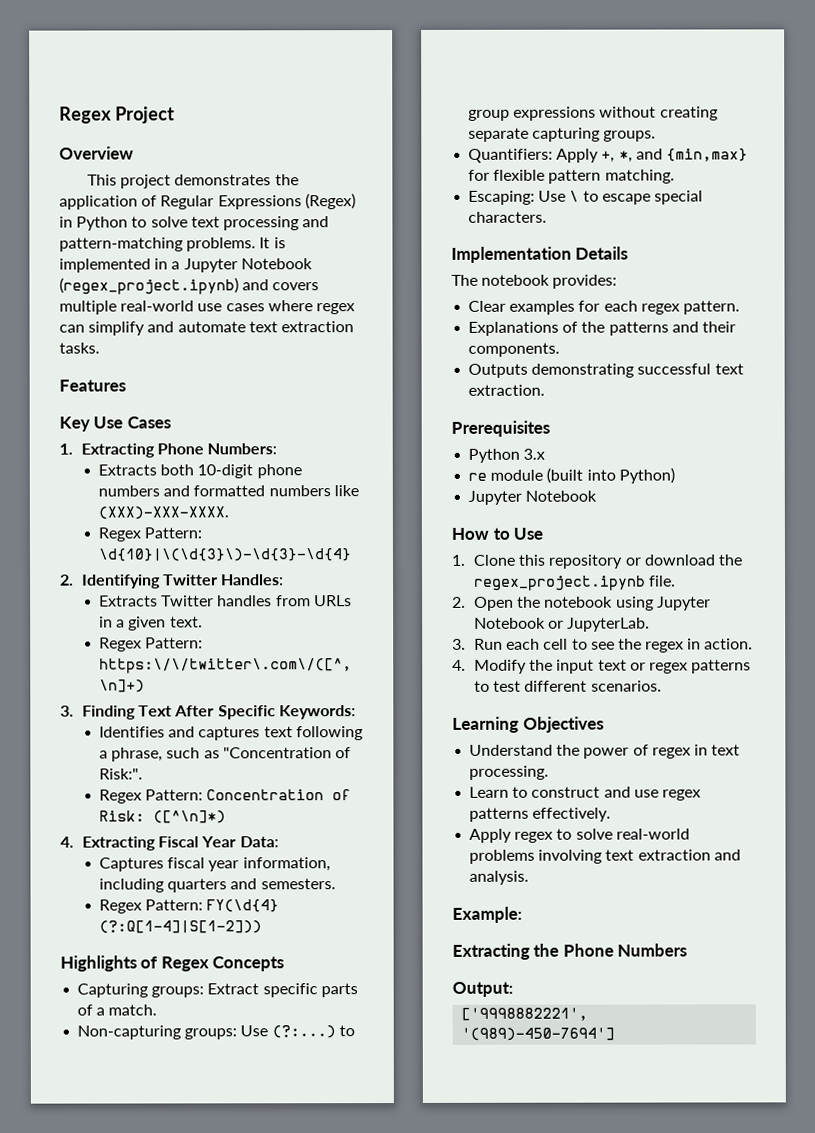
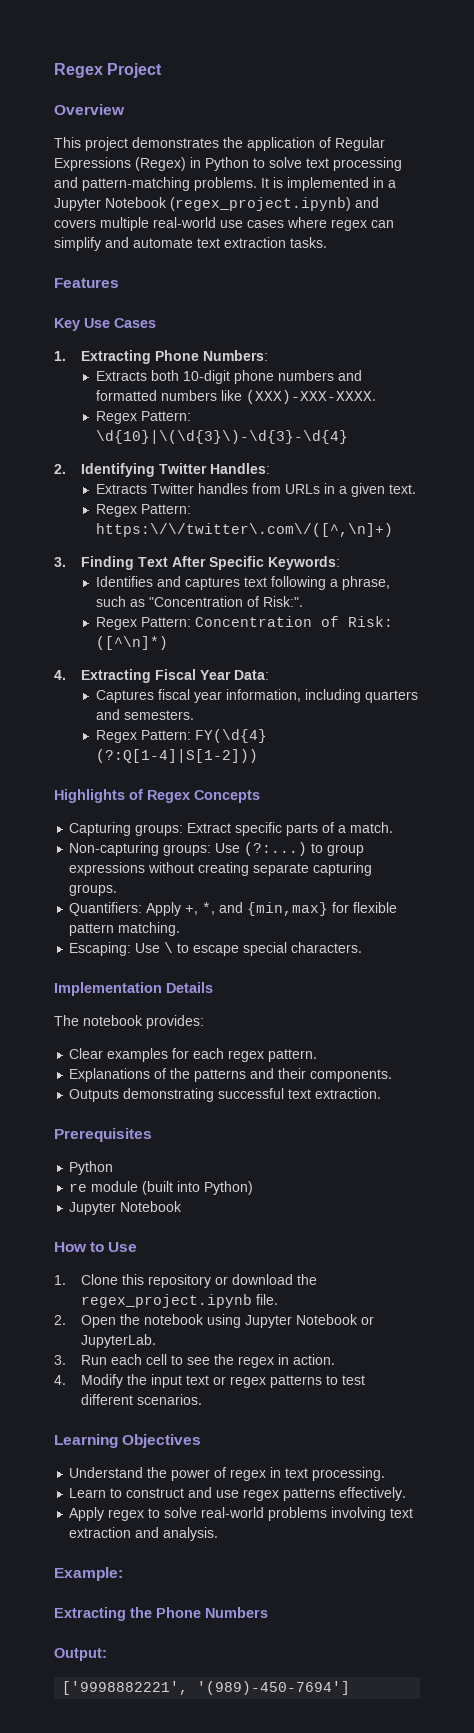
[523,448,546,460] 3.x -> (114, 1168) none

